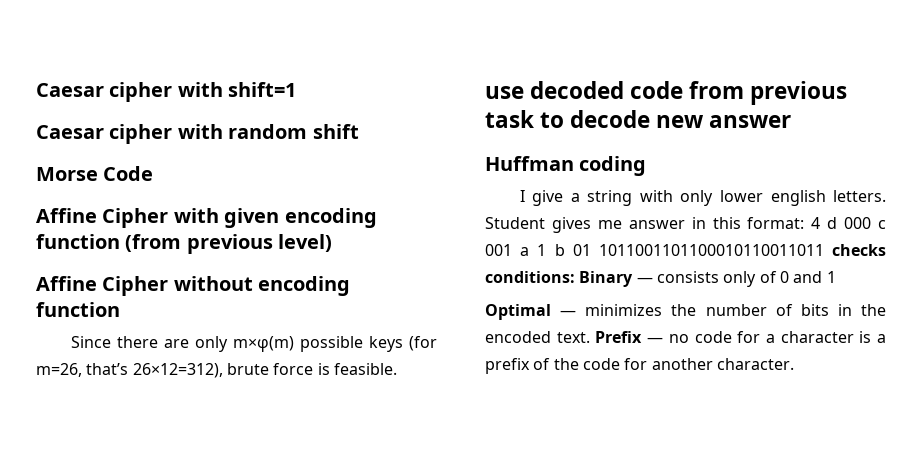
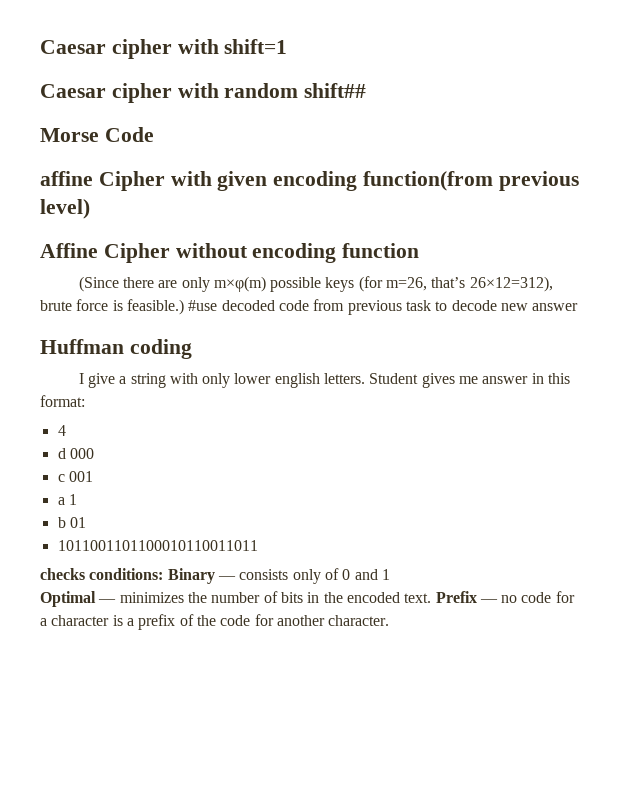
[312,124,359,139] shift -> [304,83,367,98] shift##
[36,208,97,223] Affine -> [40,171,93,186] affine
[36,234,182,252] function (from -> [363,171,494,191] function(from
[70,336,111,348] Since -> [78,276,119,292] (Since
[333,363,397,375] [485,86,524,99] feasible. // use -> [126,299,218,315] feasible.) #use
(805, 223) none -> (85, 401) //
(821, 223) none -> (66, 430) //
(872, 223) none -> (94, 453) //
(512, 250) none -> (93, 476) //
(547, 250) none -> (77, 499) //
(591, 250) none -> (86, 522) //
(824, 250) none -> (258, 545) //

